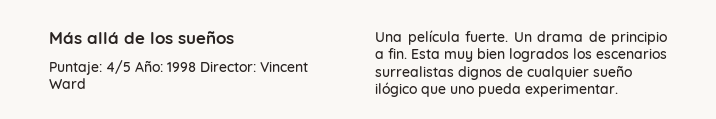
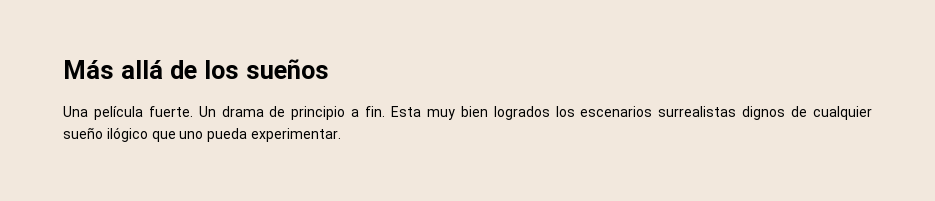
[49,60,308,75] [49,78,86,89] // Puntaje: 4/5 Año: 1998 Director: Vincent Ward -> (329, 69) none

